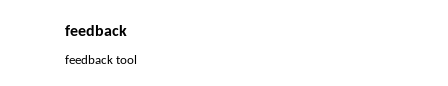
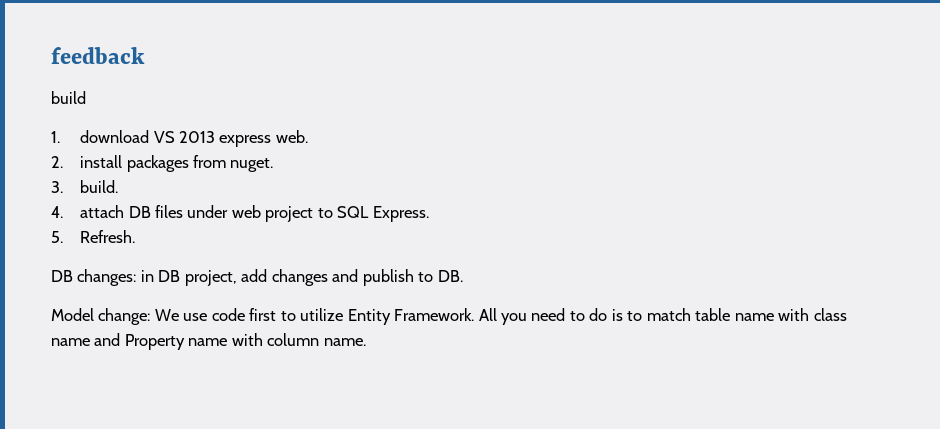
[65,55,138,64] feedback tool -> [51,91,86,104] [51,130,308,147] [51,155,274,172] [51,180,119,193] [51,205,429,222] [51,230,136,243] [51,269,463,286] [51,308,847,325] [51,333,366,350] build // 1. download VS 2013 express web. // 2. install packages from nuget. // 3. build. // 4. attach DB files under web project to SQL Express. // 5. Refresh. // DB changes: in DB project, add changes and publish to DB. // Model change: We use code first to utilize Entity Framework. All you need to do is to match table name with class name and Property name with column name.

